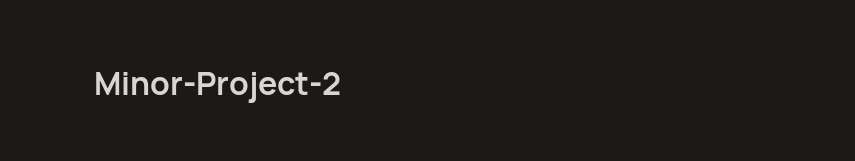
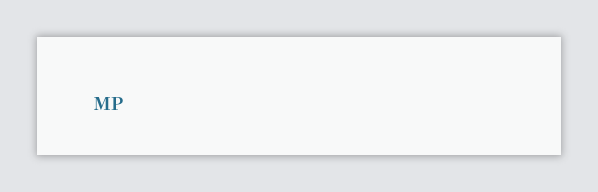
[94,72,341,103] Minor-Project-2 -> [93,97,123,110] MP

